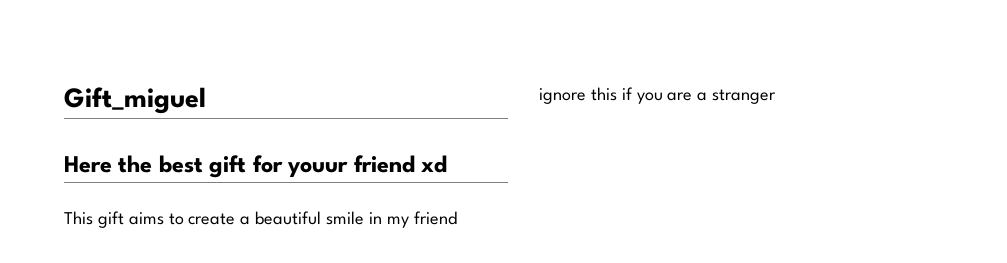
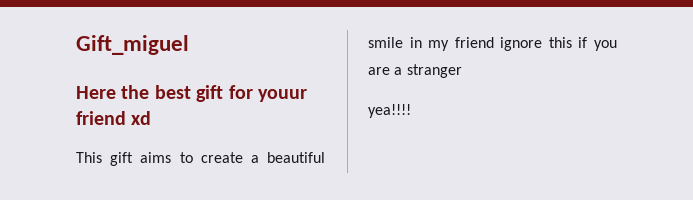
(777, 96) none -> [368,104,411,118] // yea!!!!

